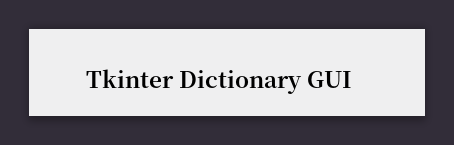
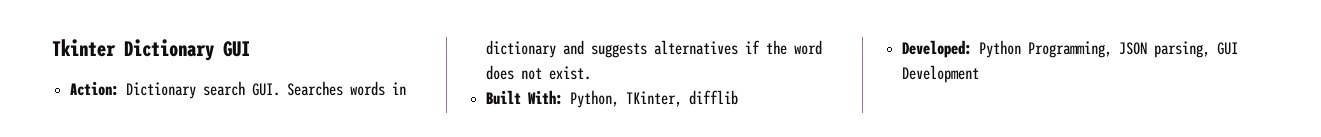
(353, 79) none -> [70,81,407,99] [486,40,823,58] [486,65,592,80] [486,90,739,108] [902,40,1239,58] [902,65,980,83] // Action: Dictionary search GUI. Searches words in dictionary and suggests alternatives if the word does not exist. // Built With: Python, TKinter, difflib // Developed: Python Programming, JSON parsing, GUI Development

